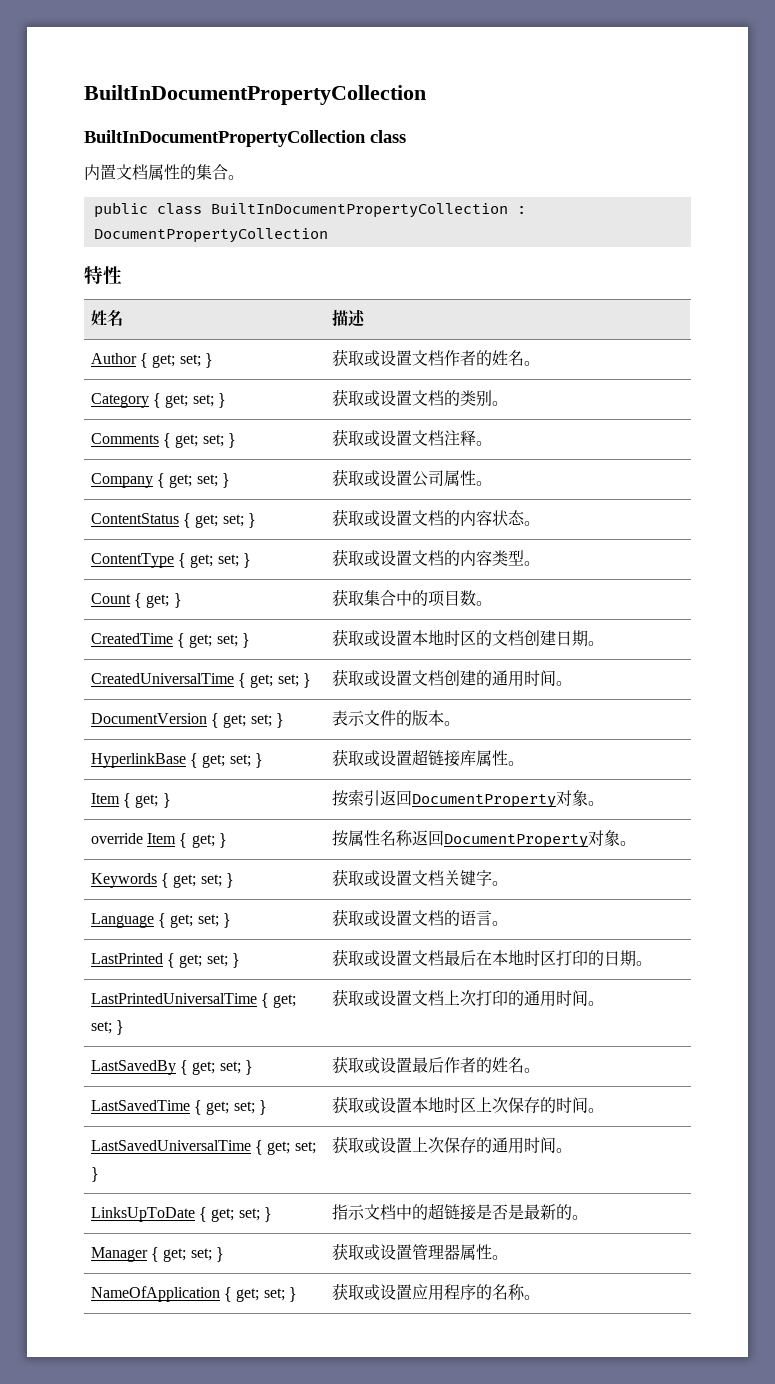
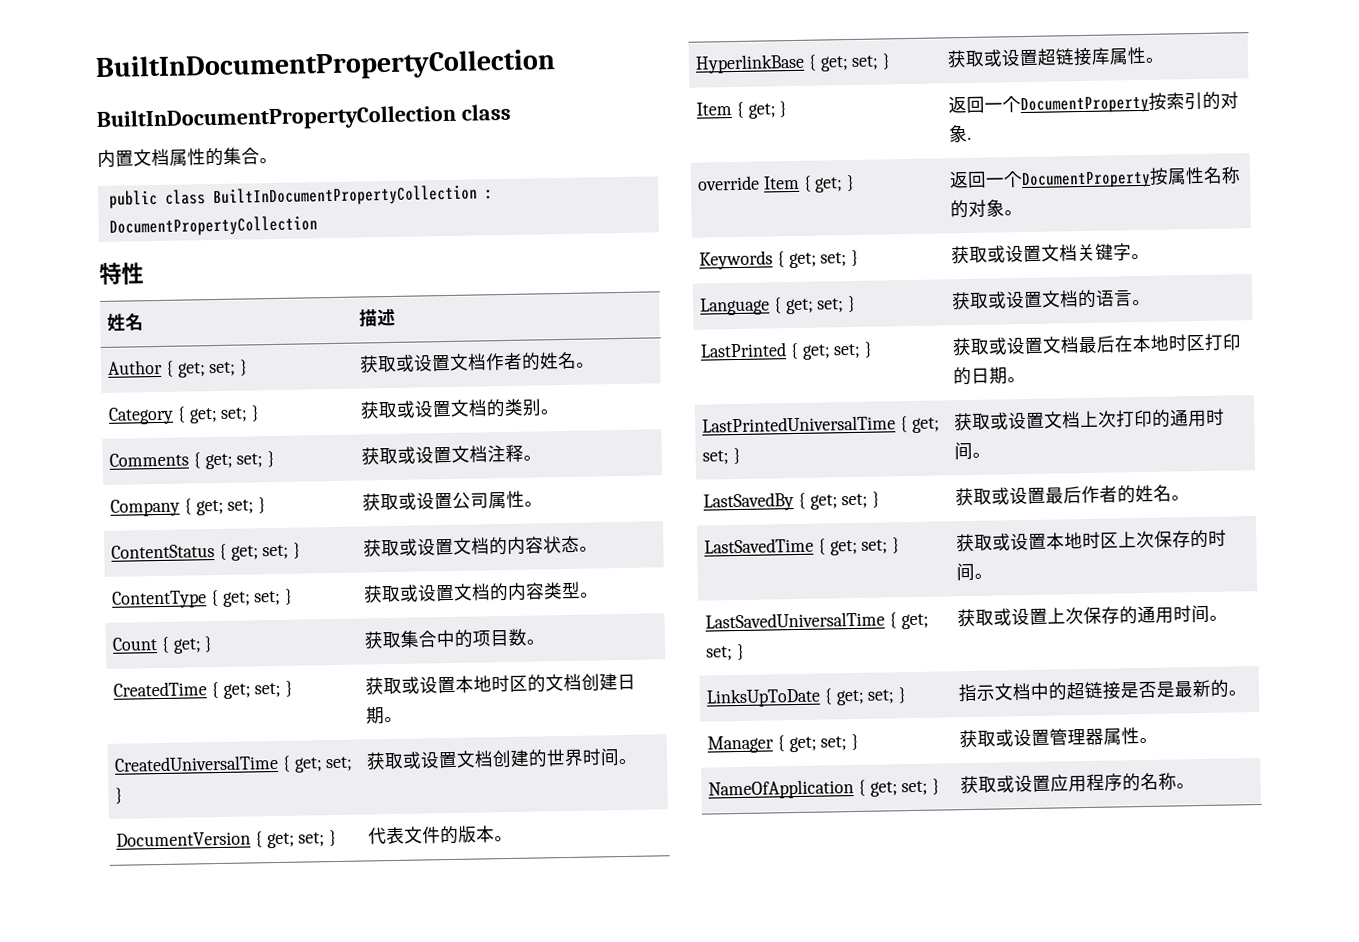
[491,670,524,687] 通用 -> [546,748,585,767] 世界
[331,710,365,726] 表示 -> [368,826,406,845] 代表
[331,789,604,808] 按索引返回DocumentProperty对象。 -> [948,91,1240,115] [949,124,973,143] 返回一个DocumentProperty按索引的对象.
(228, 840) none -> [949,170,1152,190] 返回一个DocumentProperty
[411,830,588,848] 返回DocumentProperty -> [950,199,970,219] 的

